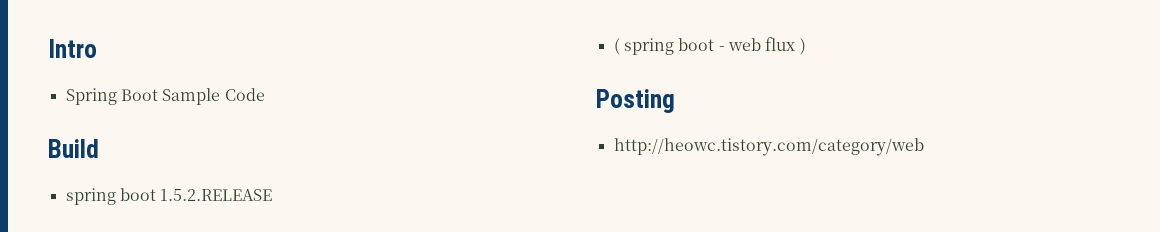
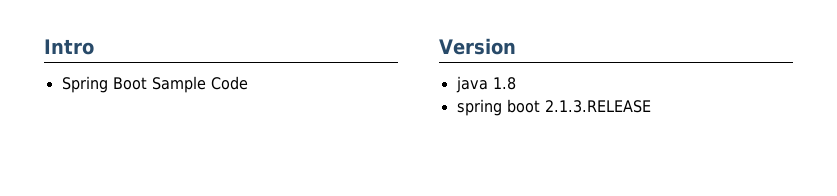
[48,139,99,158] [65,188,273,205] [613,37,806,55] [596,89,675,113] [613,138,924,156] Build // spring boot 1.5.2.RELEASE // ( spring boot - web flux ) // Posting // http://heowc.tistory.com/category/web -> [439,38,516,55] [455,76,516,93] [456,99,651,116] Version // java 1.8 // spring boot 2.1.3.RELEASE

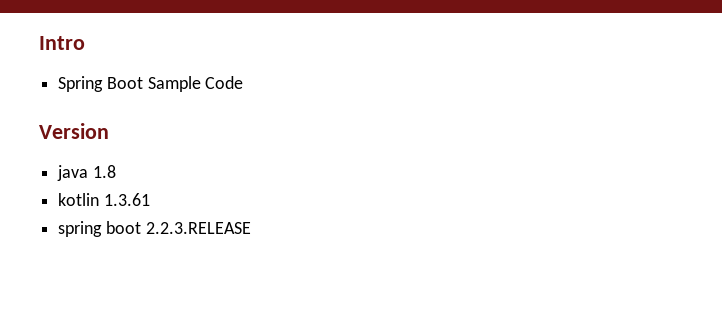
(516, 83) none -> [58,193,150,206] // kotlin 1.3.61
[544,100,651,113] 2.1.3.RELEASE -> [145,222,251,234] 2.2.3.RELEASE

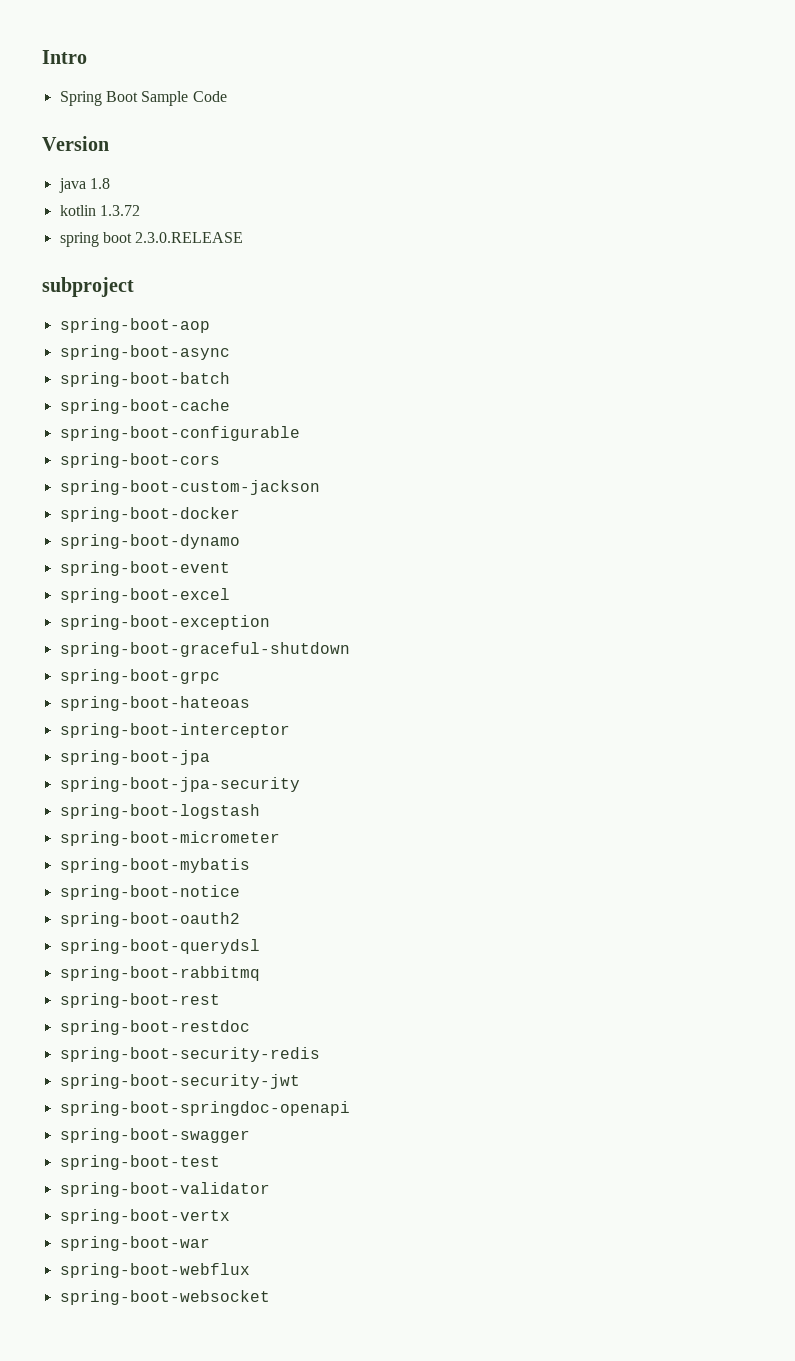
[103,193,150,206] 1.3.61 -> [99,205,140,216] 1.3.72
[145,222,251,234] 2.2.3.RELEASE -> [135,232,244,243] [42,277,134,297] [59,318,210,333] [59,345,230,360] [59,372,230,387] [59,399,230,414] [59,426,300,441] [59,453,220,468] [59,480,320,495] [59,507,240,522] [59,534,240,549] [59,561,230,576] [59,588,230,603] [59,615,270,630] [59,642,350,657] [59,669,220,684] [59,696,250,711] [59,723,290,738] [59,750,210,765] [59,777,300,792] [59,804,260,819] [59,831,280,846] [59,858,250,873] [59,885,240,900] [59,912,240,927] [59,939,260,954] [59,966,260,981] [59,993,220,1008] [59,1020,250,1035] [59,1047,320,1062] [59,1074,300,1089] [59,1101,350,1116] [59,1128,250,1143] [59,1155,220,1170] [59,1182,270,1197] [59,1209,230,1224] [59,1236,210,1251] [59,1263,250,1278] [59,1290,270,1305] 2.3.0.RELEASE // subproject // spring-boot-aop // spring-boot-async // spring-boot-batch // spring-boot-cache // spring-boot-configurable // spring-boot-cors // spring-boot-custom-jackson // spring-boot-docker // spring-boot-dynamo // spring-boot-event // spring-boot-excel // spring-boot-exception // spring-boot-graceful-shutdown // spring-boot-grpc // spring-boot-hateoas // spring-boot-interceptor // spring-boot-jpa // spring-boot-jpa-security // spring-boot-logstash // spring-boot-micrometer // spring-boot-mybatis // spring-boot-notice // spring-boot-oauth2 // spring-boot-querydsl // spring-boot-rabbitmq // spring-boot-rest // spring-boot-restdoc // spring-boot-security-redis // spring-boot-security-jwt // spring-boot-springdoc-openapi // spring-boot-swagger // spring-boot-test // spring-boot-validator // spring-boot-vertx // spring-boot-war // spring-boot-webflux // spring-boot-websocket

